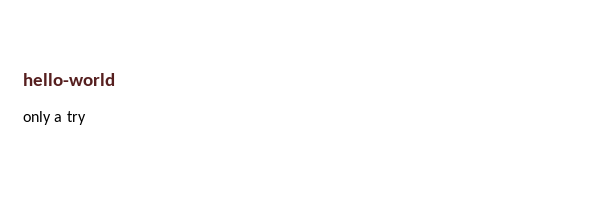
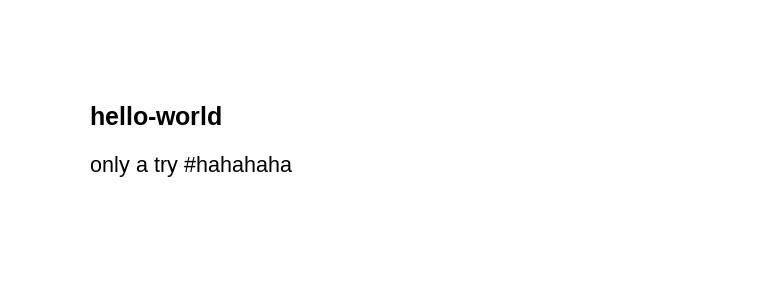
(86, 118) none -> [184,156,292,172] #hahahaha

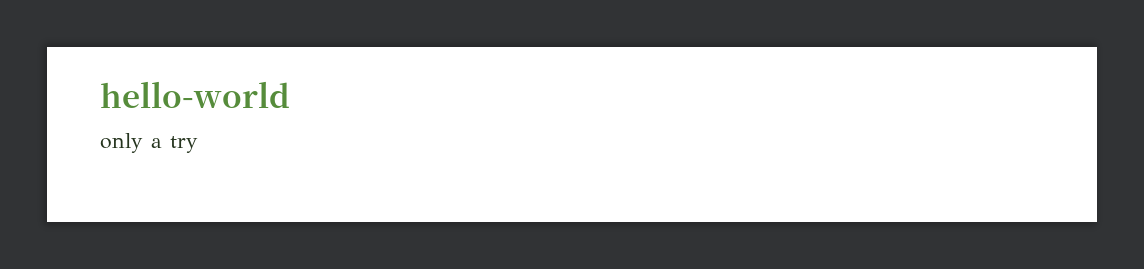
[184,156,292,172] #hahahaha -> (198, 144) none

